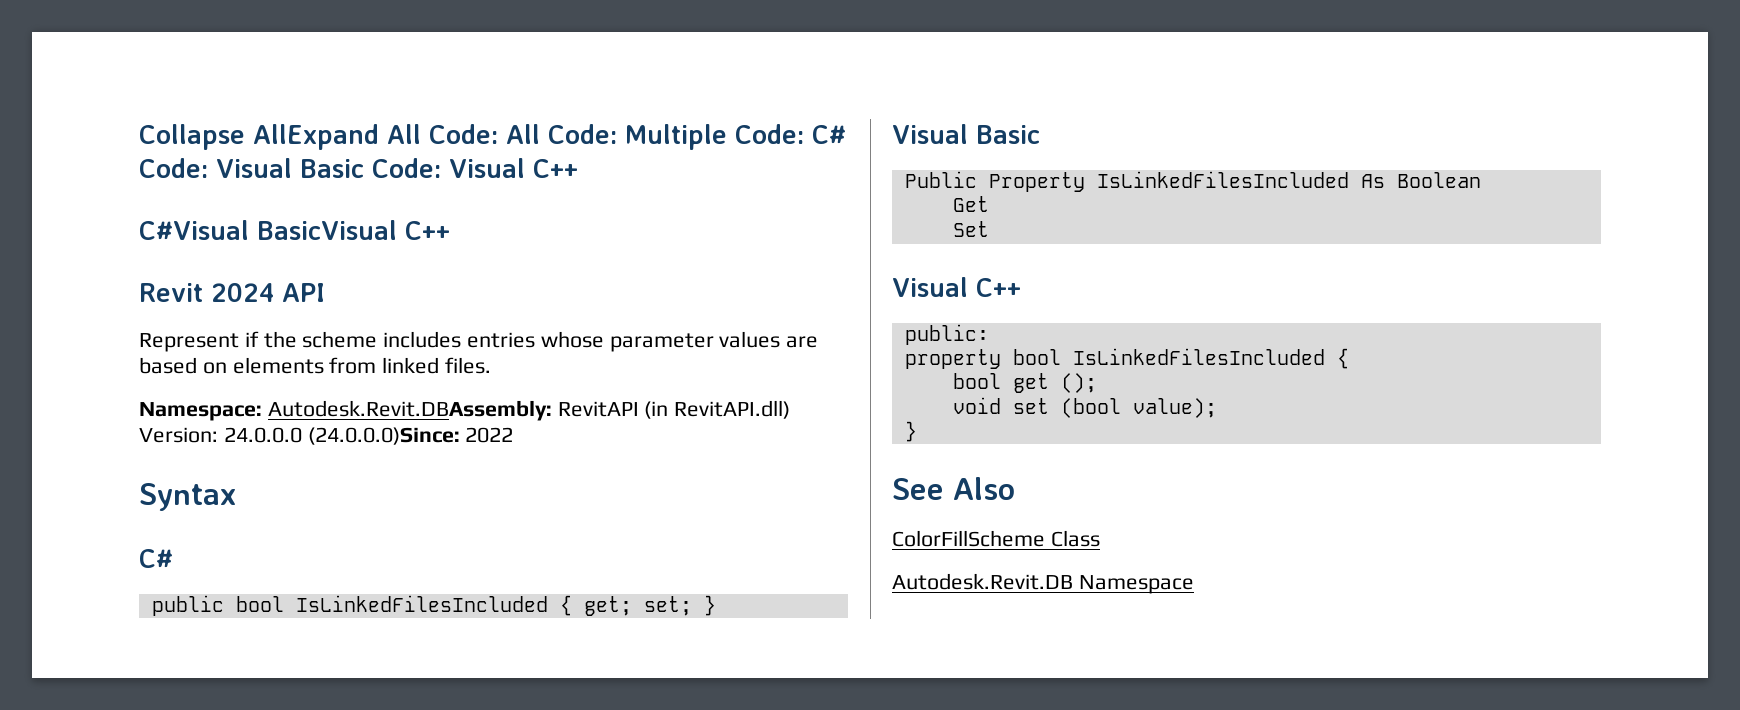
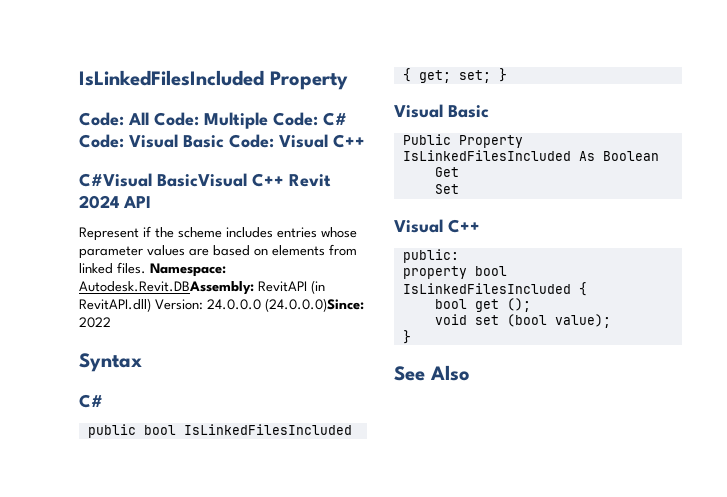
[139,124,421,150] Collapse AllExpand All -> [79,70,348,90] IsLinkedFilesIncluded Property //
(450, 230) // -> (284, 180) none
(492, 365) // -> (146, 268) none
[892,530,1100,547] [892,573,1194,594] // ColorFillScheme Class // Autodesk.Revit.DB Namespace -> (470, 373) none

